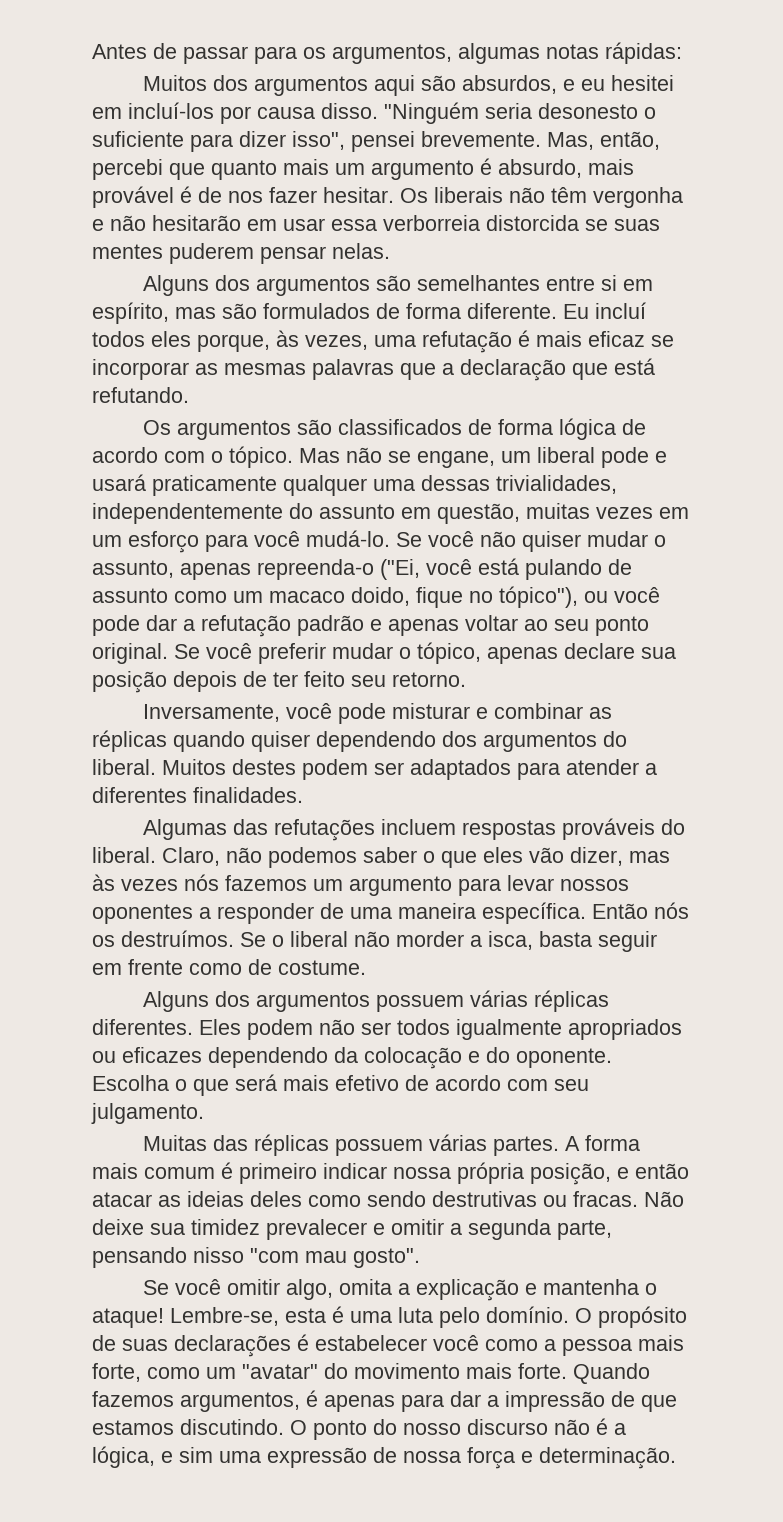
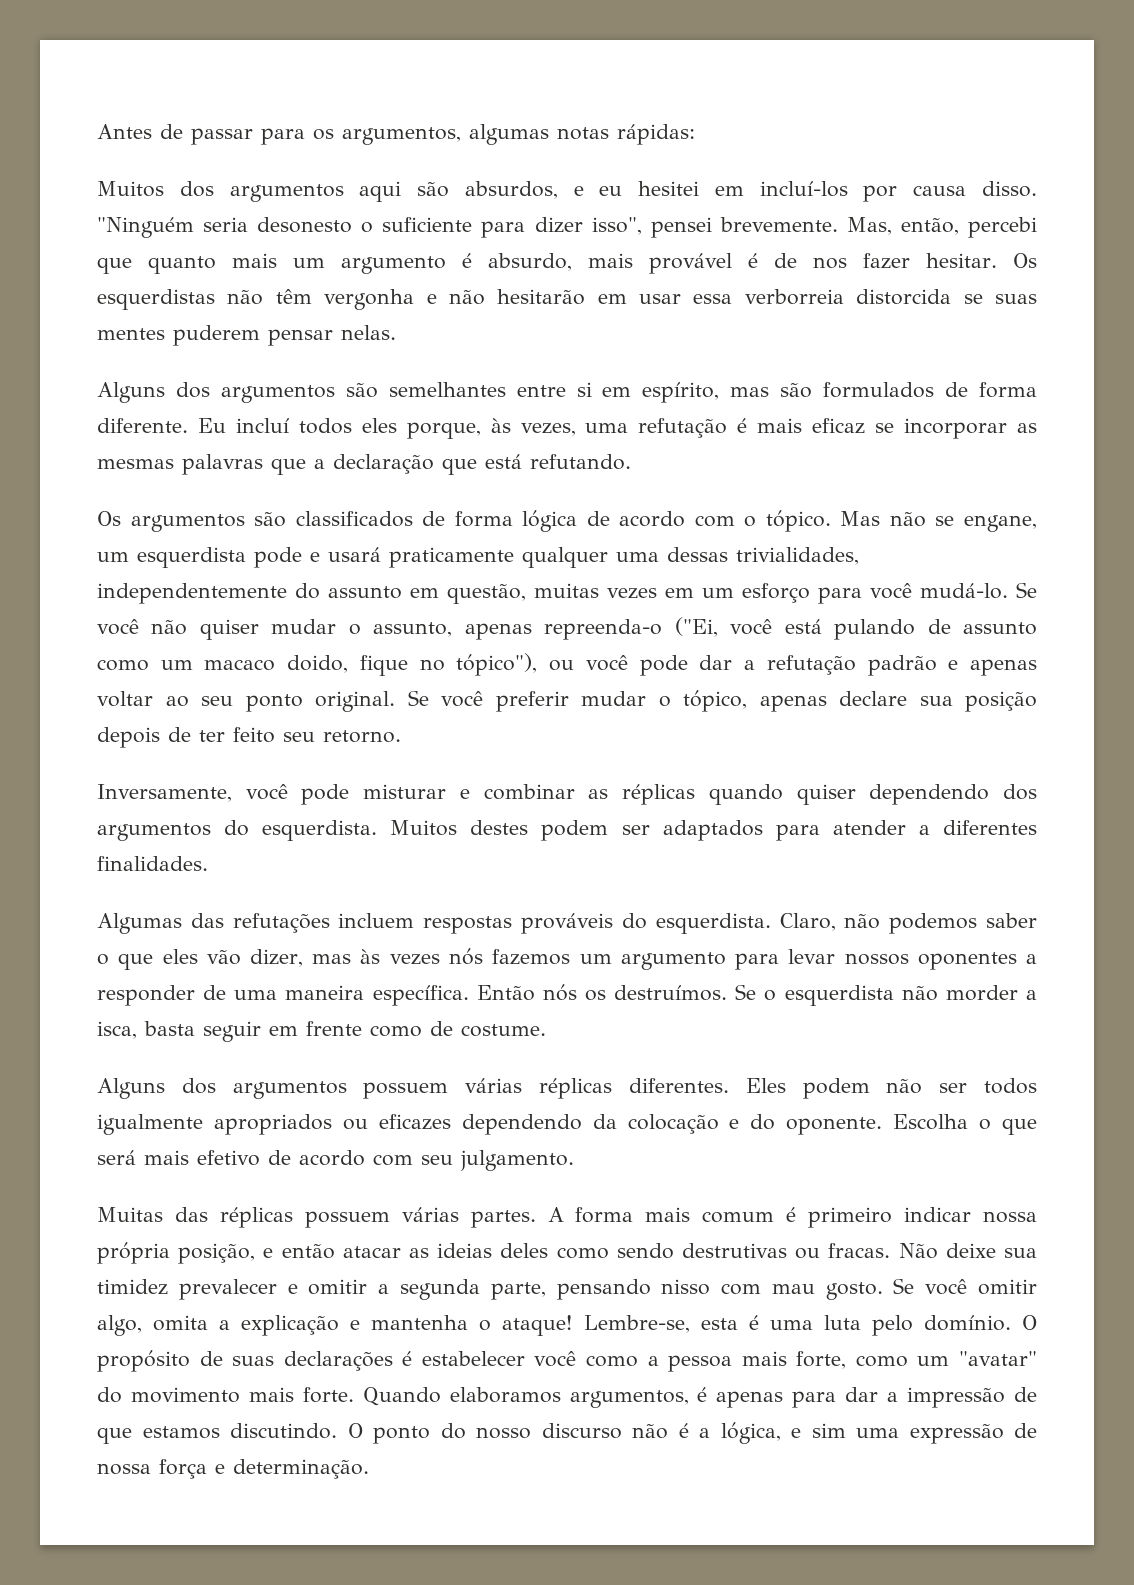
[434,187,503,203] liberais -> [97,289,215,310] esquerdistas
[537,447,595,463] liberal -> [137,547,246,568] esquerdista
[92,759,156,775] liberal. -> [262,820,378,841] esquerdista.
[92,847,156,863] liberal. -> [655,913,771,934] esquerdista.
[290,931,348,947] liberal -> [784,985,894,1006] esquerdista
[250,1248,420,1268] "com mau gosto". // -> [721,1282,883,1300] com mau gosto.
[92,1391,174,1407] fazemos -> [449,1387,561,1403] elaboramos

